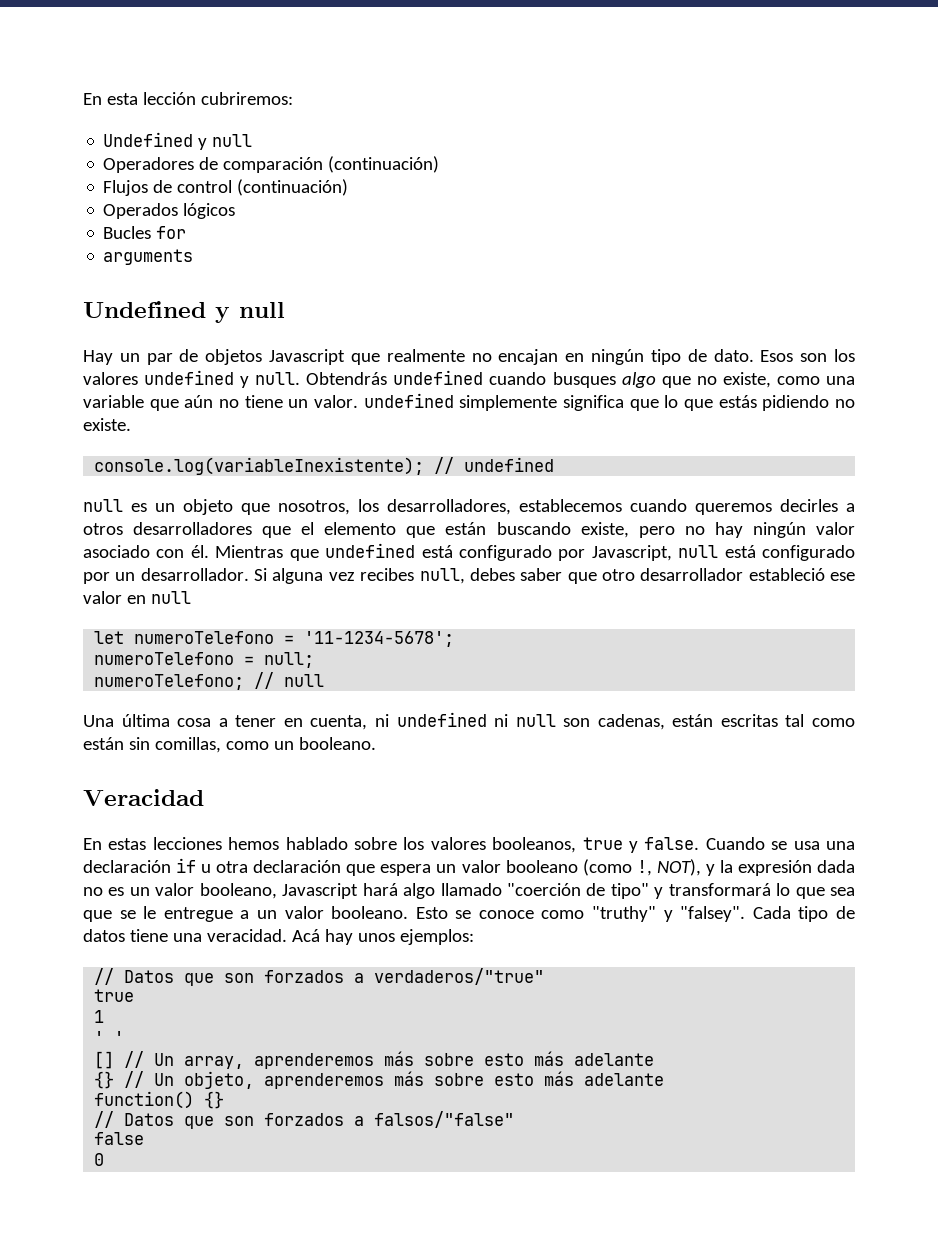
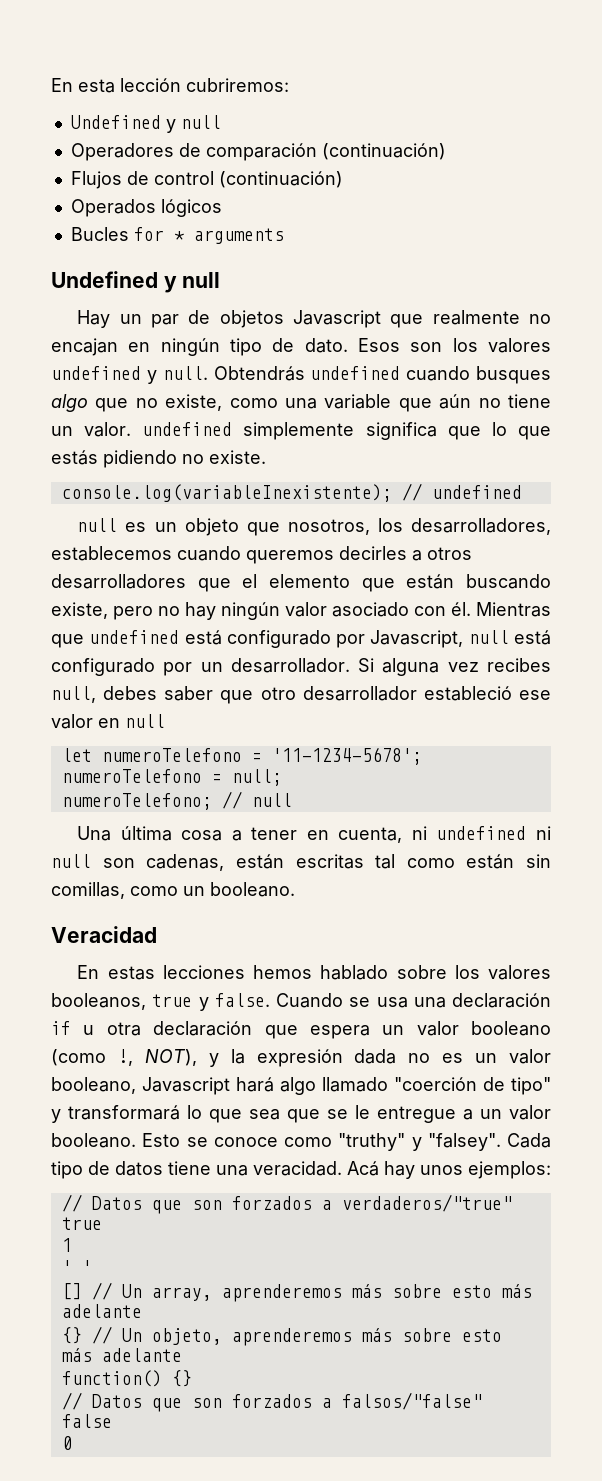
(187, 232) // -> [173,231,184,241] *

